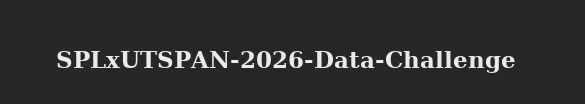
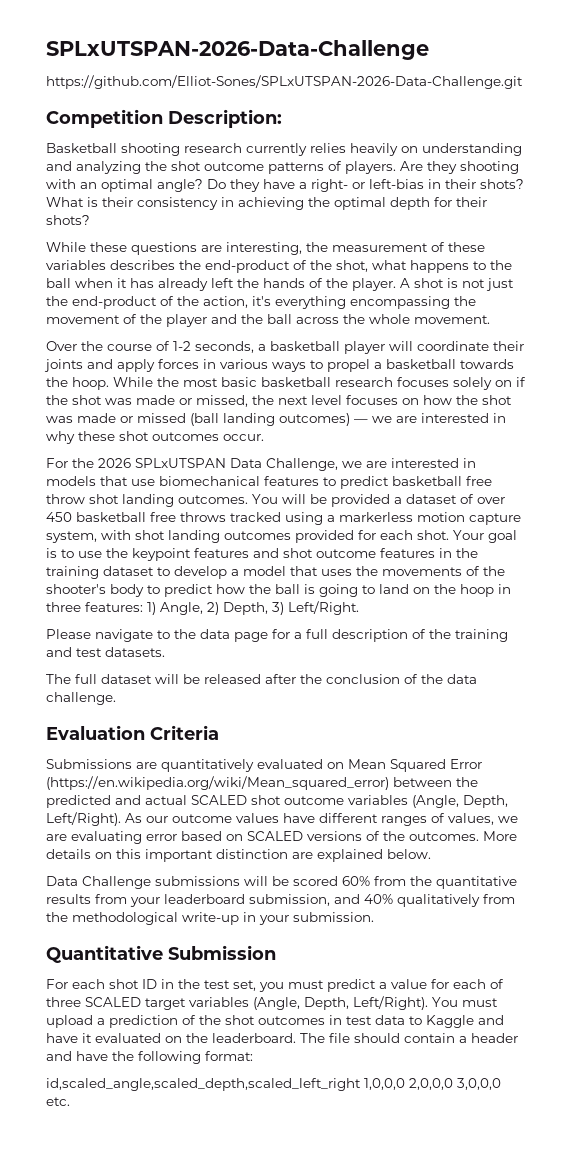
(516, 62) none -> [46,75,523,89] [46,109,282,128] [46,143,522,156] [46,161,519,174] [46,179,524,192] [46,197,487,210] [46,215,90,225] [46,242,485,255] [46,260,512,273] [46,278,514,291] [46,296,476,309] [46,314,490,327] [46,341,524,354] [44,359,514,372] [46,377,526,390] [46,395,512,407] [46,413,506,426] [46,431,264,444] [46,458,476,471] [46,476,492,489] [46,494,505,507] [46,512,521,525] [46,530,517,543] [46,548,478,561] [46,566,505,579] [46,584,511,597] [46,601,359,615] [46,629,508,642] [46,647,165,657] [46,674,477,684] [46,692,116,705] [46,725,219,740] [46,759,482,772] [46,776,478,790] [46,795,508,808] [46,812,518,826] [46,831,517,844] [46,849,431,862] [46,876,517,889] [46,894,515,907] [46,912,374,925] [46,945,276,963] [46,979,504,992] [46,996,498,1010] [46,1015,504,1028] [46,1033,518,1043] [46,1051,253,1064] [46,1078,501,1091] [46,1097,70,1106] // https://github.com/Elliot-Sones/SPLxUTSPAN-2026-Data-Challenge.git // Competition Description: // Basketball shooting research currently relies heavily on understanding and analyzing the shot outcome patterns of players. Are they shooting with an optimal angle? Do they have a right- or left-bias in their shots? What is their consistency in achieving the optimal depth for their shots? // While these questions are interesting, the measurement of these variables describes the end-product of the shot, what happens to the ball when it has already left the hands of the player. A shot is not just the end-product of the action, it's everything encompassing the movement of the player and the ball across the whole movement. // Over the course of 1-2 seconds, a basketball player will coordinate their joints and apply forces in various ways to propel a basketball towards the hoop. While the most basic basketball research focuses solely on if the shot was made or missed, the next level focuses on how the shot was made or missed (ball landing outcomes) — we are interested in why these shot outcomes occur. // For the 2026 SPLxUTSPAN Data Challenge, we are interested in models that use biomechanical features to predict basketball free throw shot landing outcomes. You will be provided a dataset of over 450 basketball free throws tracked using a markerless motion capture system, with shot landing outcomes provided for each shot. Your goal is to use the keypoint features and shot outcome features in the training dataset to develop a model that uses the movements of the shooter's body to predict how the ball is going to land on the hoop in three features: 1) Angle, 2) Depth, 3) Left/Right. // Please navigate to the data page for a full description of the training and test datasets. // The full dataset will be released after the conclusion of the data challenge. // Evaluation Criteria // Submissions are quantitatively evaluated on Mean Squared Error (https://en.wikipedia.org/wiki/Mean_squared_error) between the predicted and actual SCALED shot outcome variables (Angle, Depth, Left/Right). As our outcome values have different ranges of values, we are evaluating error based on SCALED versions of the outcomes. More details on this important distinction are explained below. // Data Challenge submissions will be scored 60% from the quantitative results from your leaderboard submission, and 40% qualitatively from the methodological write-up in your submission. // Quantitative Submission // For each shot ID in the test set, you must predict a value for each of three SCALED target variables (Angle, Depth, Left/Right). You must upload a prediction of the shot outcomes in test data to Kaggle and have it evaluated on the leaderboard. The file should contain a header and have the following format: // id,scaled_angle,scaled_depth,scaled_left_right 1,0,0,0 2,0,0,0 3,0,0,0 etc.

